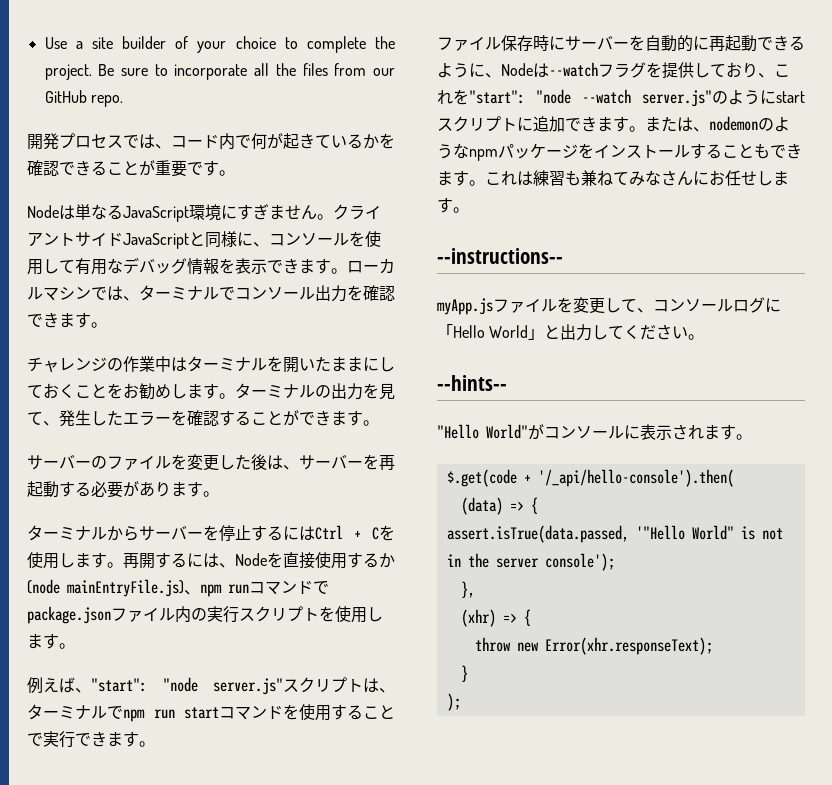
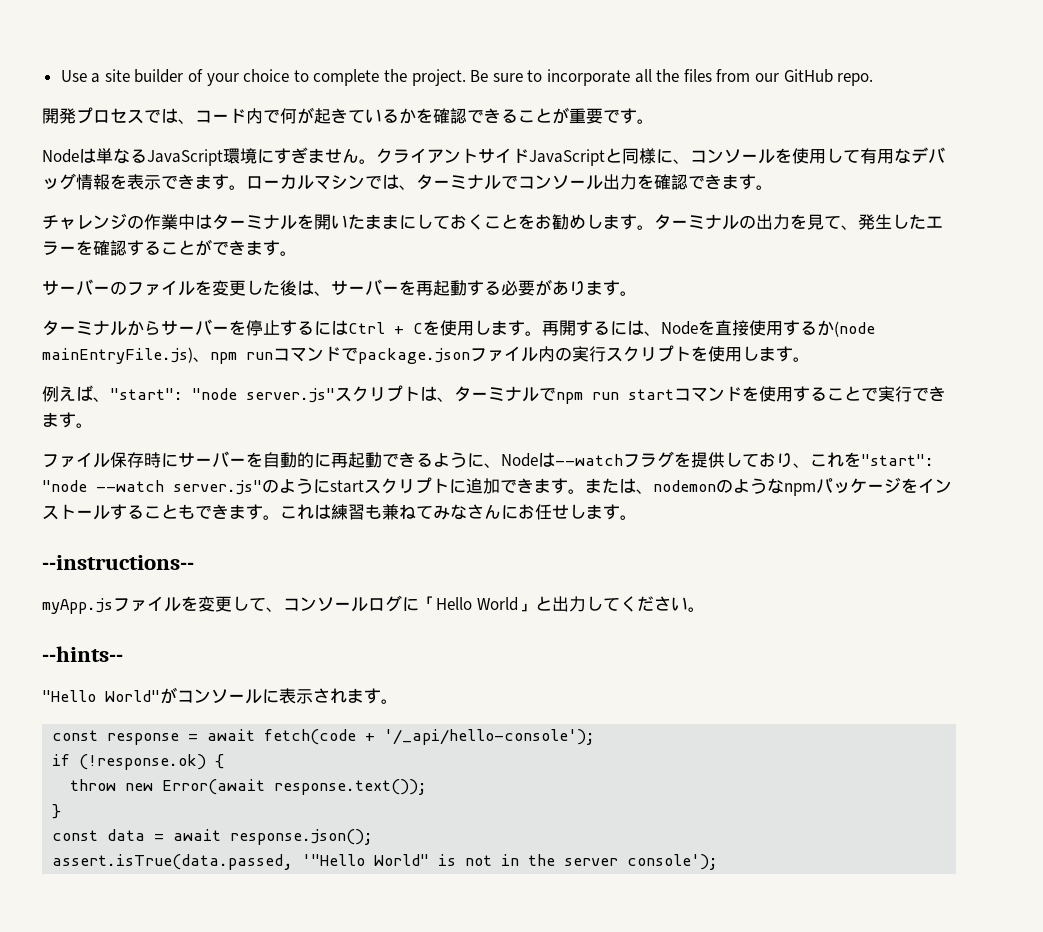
[446,469,734,487] [460,497,538,515] $.get(code + '/_api/hello-console').then( // (data) => { -> [52,729,596,745] [52,754,225,770] [70,779,428,795] [52,804,62,819] [52,829,374,845] const response = await fetch(code + '/_api/hello-console'); // if (!response.ok) { // throw new Error(await response.text()); // } // const data = await response.json();
[460,581,475,598] [460,609,531,627] [474,637,713,655] [460,665,468,682] [446,693,461,711] // }, // (xhr) => { // throw new Error(xhr.responseText); // } // ); -> (719, 862) none

